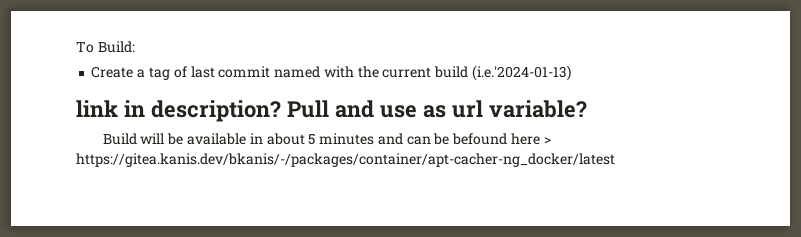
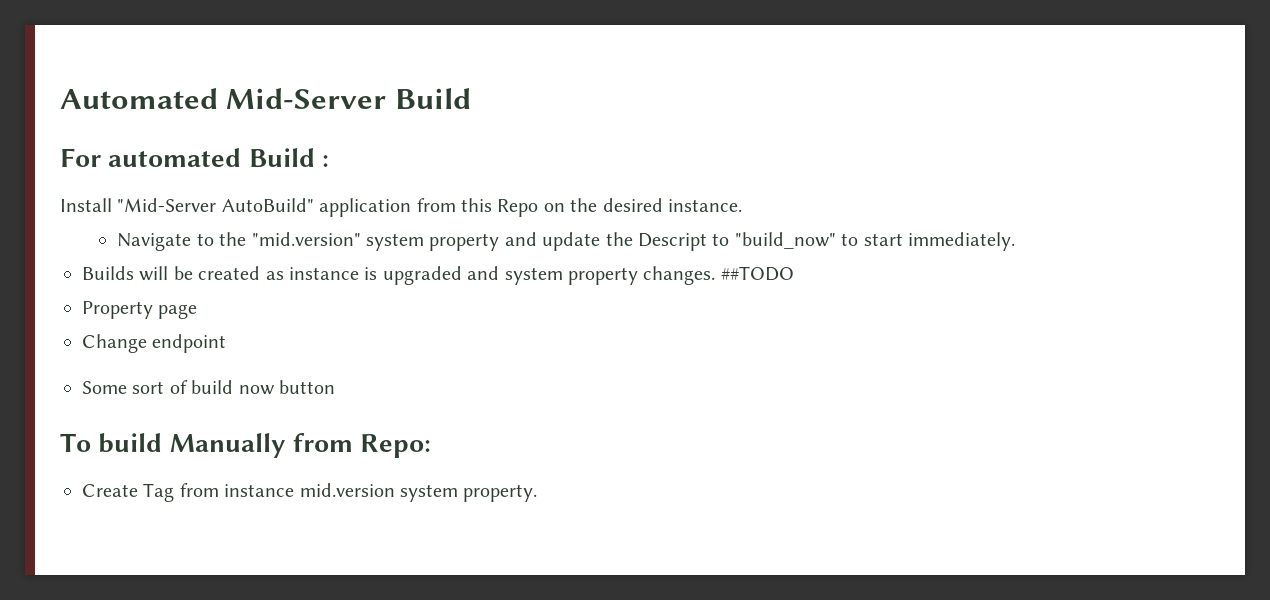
[76,41,135,53] [91,65,571,81] [76,100,587,122] [102,133,551,145] [76,153,615,167] To Build: // Create a tag of last commit named with the current build (i.e.'2024-01-13) // link in description? Pull and use as url variable? // Build will be available in about 5 minutes and can be befound here > https://gitea.kanis.dev/bkanis/-/packages/container/apt-cacher-ng_docker/latest -> [60,88,471,109] [60,148,329,167] [60,198,742,217] [117,232,1015,251] [82,266,794,285] [82,301,198,319] [82,334,227,353] [82,380,335,395] [60,433,432,458] [82,483,538,502] Automated Mid-Server Build // For automated Build : // Install "Mid-Server AutoBuild" application from this Repo on the desired instance. // Navigate to the "mid.version" system property and update the Descript to "build_now" to start immediately. // Builds will be created as instance is upgraded and system property changes. ##TODO // Property page // Change endpoint // Some sort of build now button // To build Manually from Repo: // Create Tag from instance mid.version system property.

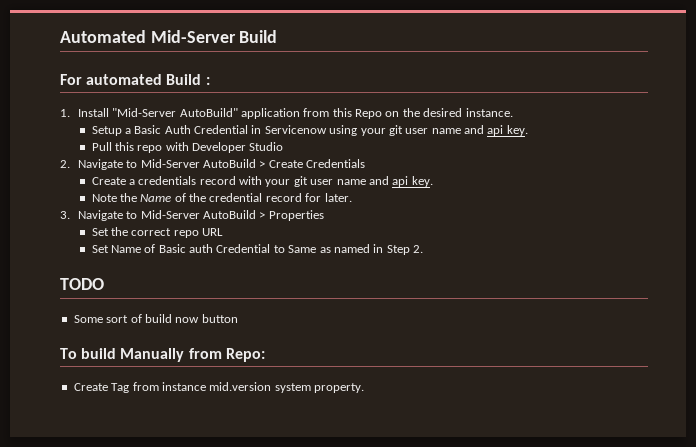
(329, 161) none -> [60,109,70,117] 1.
[117,232,1015,251] [82,266,794,285] [82,301,198,319] [82,334,227,353] Navigate to the "mid.version" system property and update the Descript to "build_now" to start immediately. // Builds will be created as instance is upgraded and system property changes. ##TODO // Property page // Change endpoint -> [91,125,528,136] [91,142,284,153] [60,159,366,170] [91,176,433,187] [91,193,352,202] [60,210,324,221] [91,227,224,238] [91,244,424,255] [60,278,104,290] Setup a Basic Auth Credential in Servicenow using your git user name and api key. // Pull this repo with Developer Studio // 2. Navigate to Mid-Server AutoBuild > Create Credentials // Create a credentials record with your git user name and api key. // Note the Name of the credential record for later. // 3. Navigate to Mid-Server AutoBuild > Properties // Set the correct repo URL // Set Name of Basic auth Credential to Same as named in Step 2. // TODO

